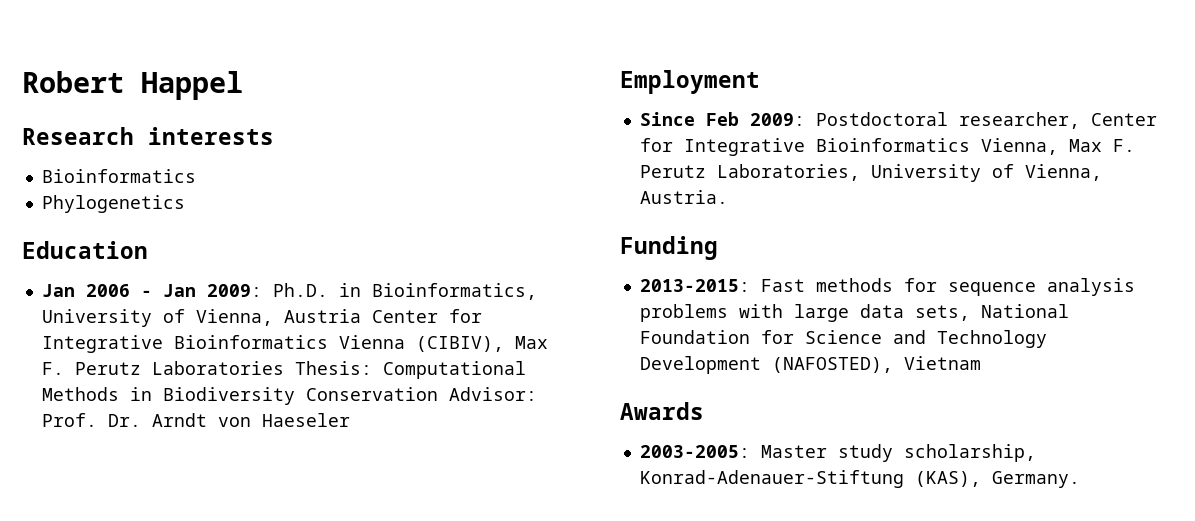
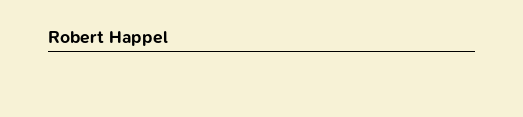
[22,127,274,145] [41,169,196,183] [41,195,185,213] [22,241,148,259] [41,283,537,300] [41,309,482,327] [41,335,548,353] [41,361,526,379] [41,387,537,405] [41,413,350,427] [620,70,760,94] [639,112,1157,129] [639,138,1135,156] [639,164,1102,182] [639,190,728,204] [620,236,718,260] [639,278,1135,296] [639,304,1069,322] [639,330,1047,348] [639,356,981,374] [620,402,704,420] [639,444,1036,462] [639,470,1080,488] // Research interests // Bioinformatics // Phylogenetics // Education // Jan 2006 - Jan 2009: Ph.D. in Bioinformatics, University of Vienna, Austria Center for Integrative Bioinformatics Vienna (CIBIV), Max F. Perutz Laboratories Thesis: Computational Methods in Biodiversity Conservation Advisor: Prof. Dr. Arndt von Haeseler // Employment // Since Feb 2009: Postdoctoral researcher, Center for Integrative Bioinformatics Vienna, Max F. Perutz Laboratories, University of Vienna, Austria. // Funding // 2013-2015: Fast methods for sequence analysis problems with large data sets, National Foundation for Science and Technology Development (NAFOSTED), Vietnam // Awards // 2003-2005: Master study scholarship, Konrad-Adenauer-Stiftung (KAS), Germany. -> (168, 38) none

